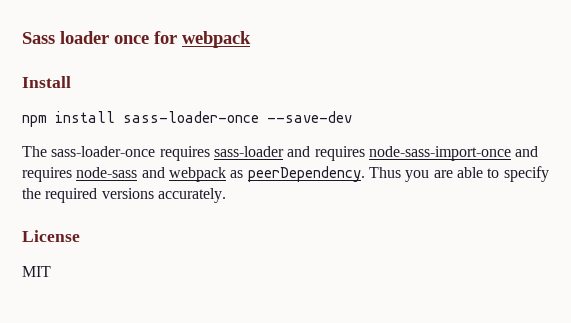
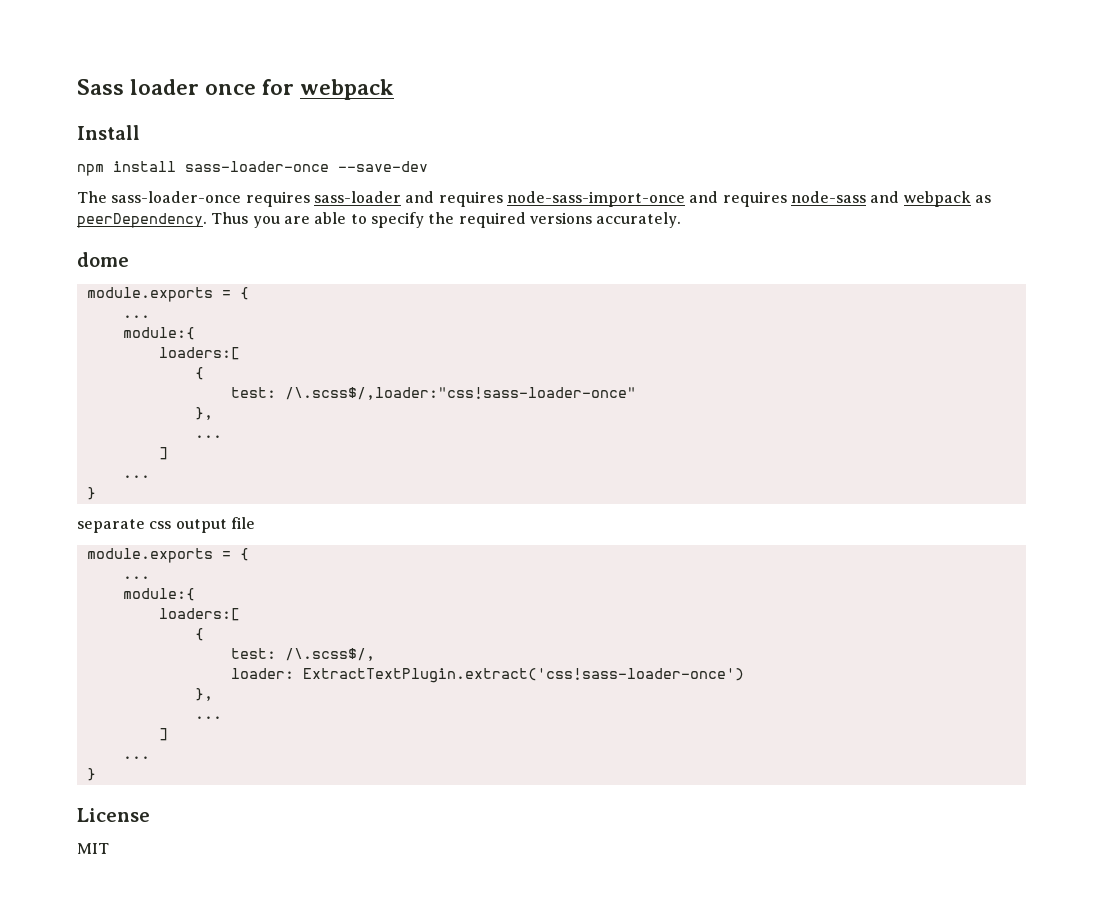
(226, 195) none -> [77,252,129,267] [86,287,249,302] [122,315,150,318] [122,327,195,340] [158,347,240,360] [194,367,204,380] [230,387,636,400] [194,407,213,420] [194,435,222,438] [158,447,168,460] [122,475,150,478] [86,487,96,500] [77,517,255,533] [86,548,249,563] [122,576,150,579] [122,588,195,601] [158,608,240,621] [194,628,204,641] [230,648,375,661] [230,668,744,683] [194,688,213,701] [194,716,222,719] [158,728,168,741] [122,756,150,759] [86,768,96,781] // dome // module.exports = { // ... // module:{ // loaders:[ // { // test: /\.scss$/,loader:"css!sass-loader-once" // }, // ... // ] // ... // } // separate css output file // module.exports = { // ... // module:{ // loaders:[ // { // test: /\.scss$/, // loader: ExtractTextPlugin.extract('css!sass-loader-once') // }, // ... // ] // ... // }

